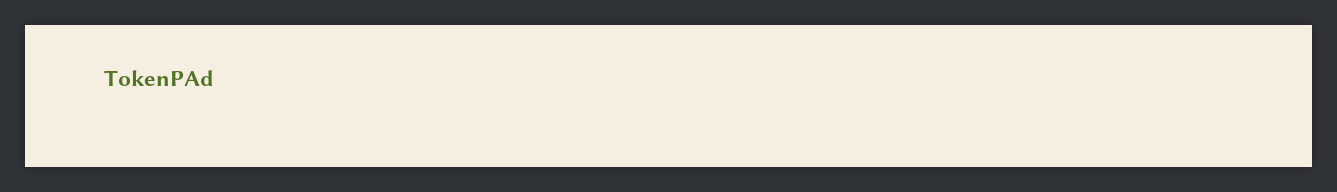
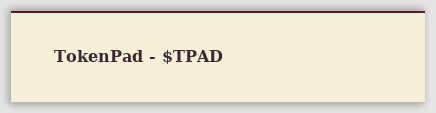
[104,70,214,86] TokenPAd -> [54,50,223,64] TokenPad - $TPAD

